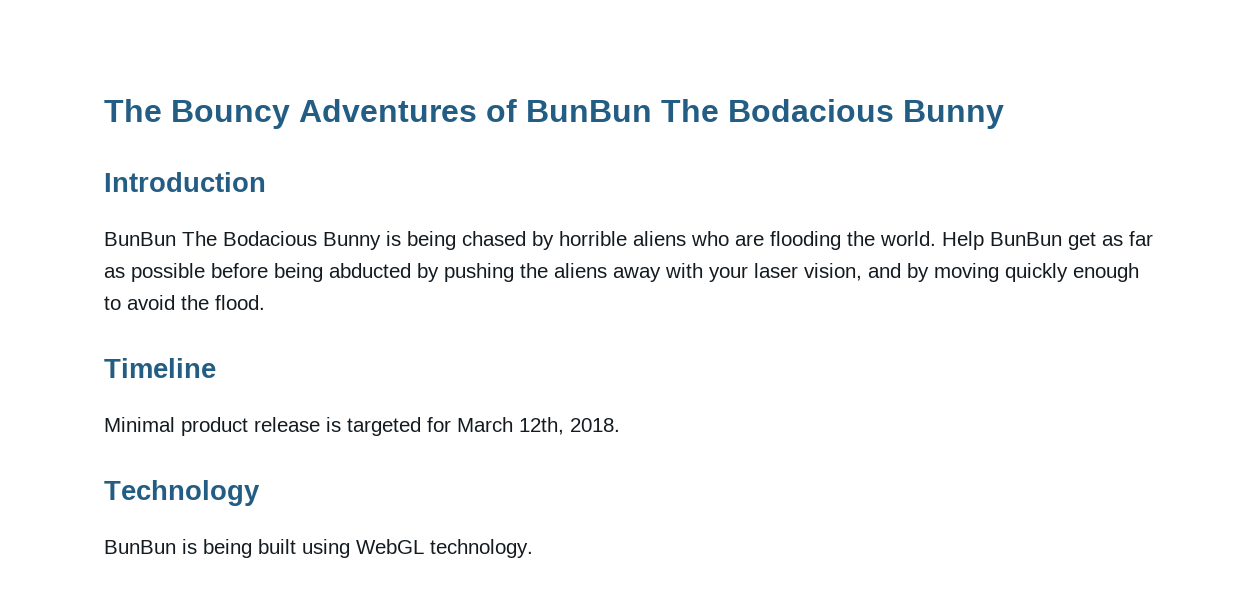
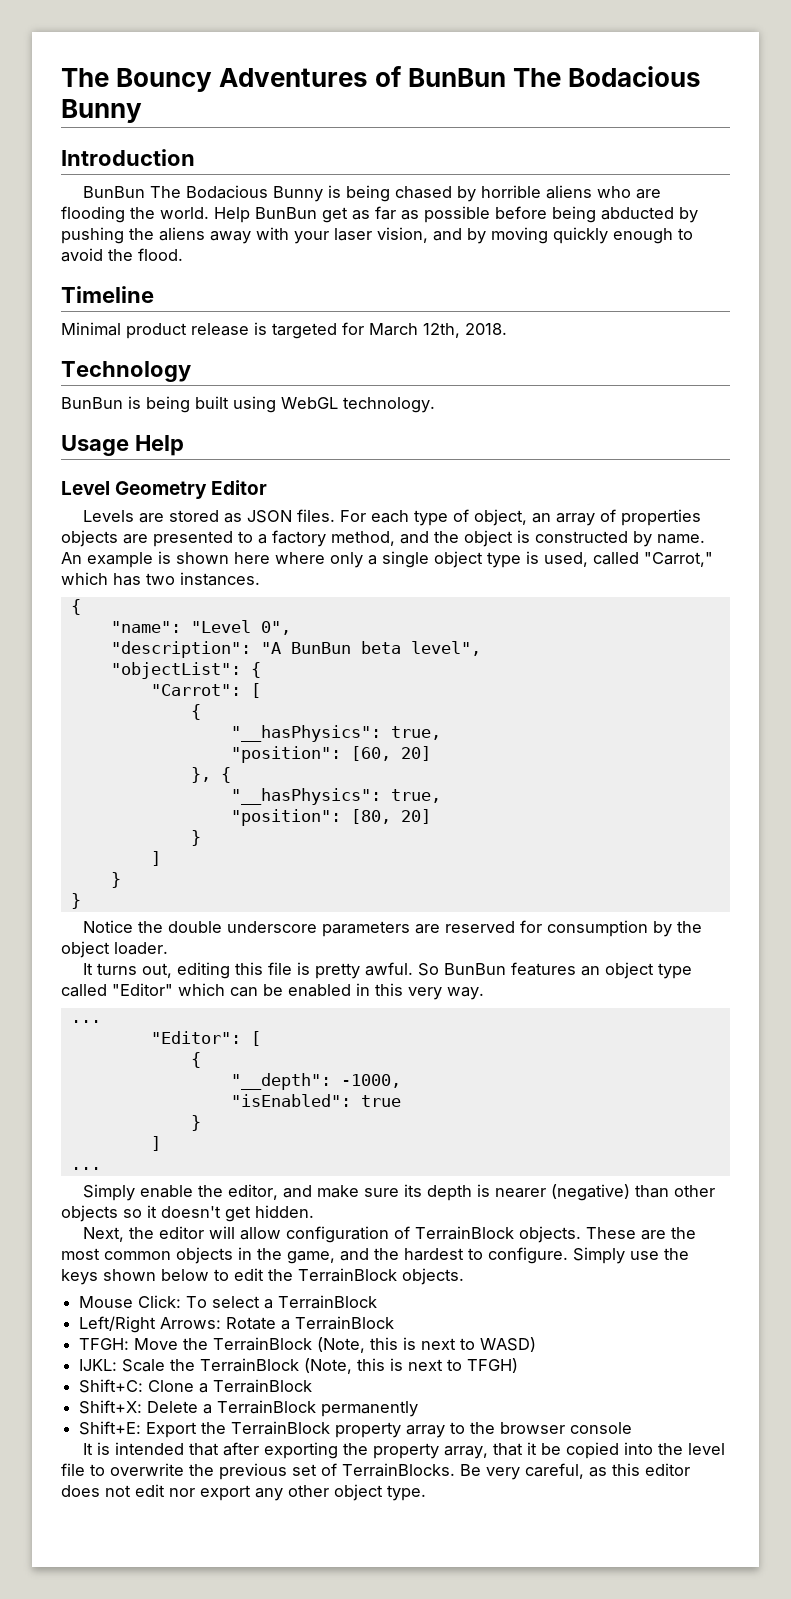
(533, 548) none -> [61,435,184,456] [61,480,268,499] [83,509,702,526] [61,530,705,547] [61,551,713,568] [61,572,260,586] [70,599,81,615] [110,620,291,635] [110,641,481,658] [110,662,261,679] [150,683,261,698] [190,704,201,720] [230,725,441,742] [230,746,431,763] [190,767,231,783] [230,788,441,805] [230,809,431,826] [190,830,201,846] [150,851,161,866] [110,872,121,888] [70,893,81,909] [83,920,703,937] [61,941,168,958] [83,962,693,979] [61,983,484,1000] [70,1020,101,1023] [150,1031,261,1046] [190,1052,201,1068] [230,1073,401,1090] [230,1094,401,1107] [190,1115,201,1131] [150,1136,161,1151] [70,1167,101,1170] [83,1184,716,1201] [61,1205,314,1222] [83,1226,697,1243] [61,1247,689,1264] [61,1268,464,1285] [79,1295,378,1309] [79,1316,395,1333] [79,1337,537,1353] [79,1358,519,1374] [79,1379,313,1393] [79,1400,419,1417] [79,1421,633,1438] [83,1442,726,1459] [61,1463,690,1480] [61,1484,426,1501] // Usage Help // Level Geometry Editor // Levels are stored as JSON files. For each type of object, an array of properties objects are presented to a factory method, and the object is constructed by name. An example is shown here where only a single object type is used, called "Carrot," which has two instances. // { // "name": "Level 0", // "description": "A BunBun beta level", // "objectList": { // "Carrot": [ // { // "__hasPhysics": true, // "position": [60, 20] // }, { // "__hasPhysics": true, // "position": [80, 20] // } // ] // } // } // Notice the double underscore parameters are reserved for consumption by the object loader. // It turns out, editing this file is pretty awful. So BunBun features an object type called "Editor" which can be enabled in this very way. // ... // "Editor": [ // { // "__depth": -1000, // "isEnabled": true // } // ] // ... // Simply enable the editor, and make sure its depth is nearer (negative) than other objects so it doesn't get hidden. // Next, the editor will allow configuration of TerrainBlock objects. These are the most common objects in the game, and the hardest to configure. Simply use the keys shown below to edit the TerrainBlock objects. // Mouse Click: To select a TerrainBlock // Left/Right Arrows: Rotate a TerrainBlock // TFGH: Move the TerrainBlock (Note, this is next to WASD) // IJKL: Scale the TerrainBlock (Note, this is next to TFGH) // Shift+C: Clone a TerrainBlock // Shift+X: Delete a TerrainBlock permanently // Shift+E: Export the TerrainBlock property array to the browser console // It is intended that after exporting the property array, that it be copied into the level file to overwrite the previous set of TerrainBlocks. Be very careful, as this editor does not edit nor export any other object type.

